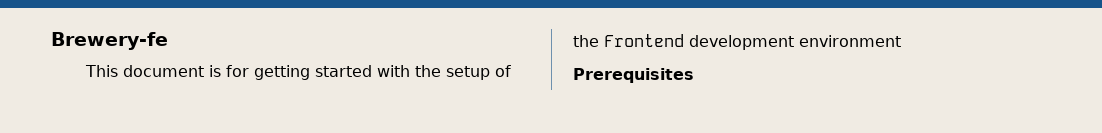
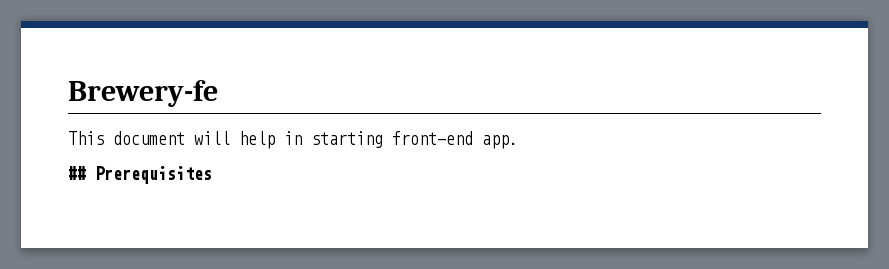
[208,65,511,80] [573,34,901,50] is for getting started with the setup of the Frontend development environment // -> [194,131,518,149] [68,166,86,180] will help in starting front-end app. // ##

